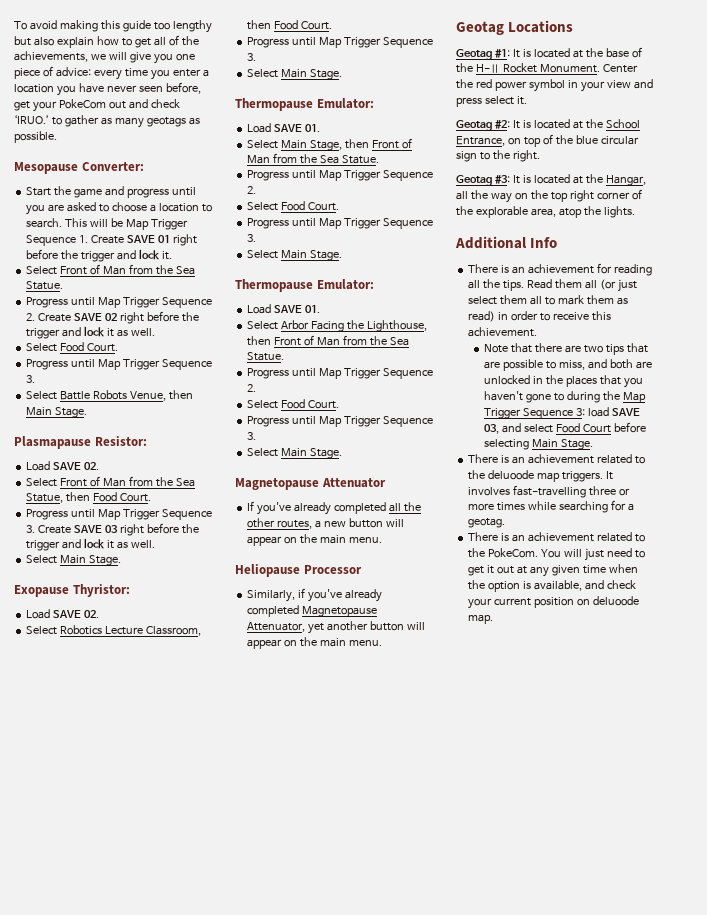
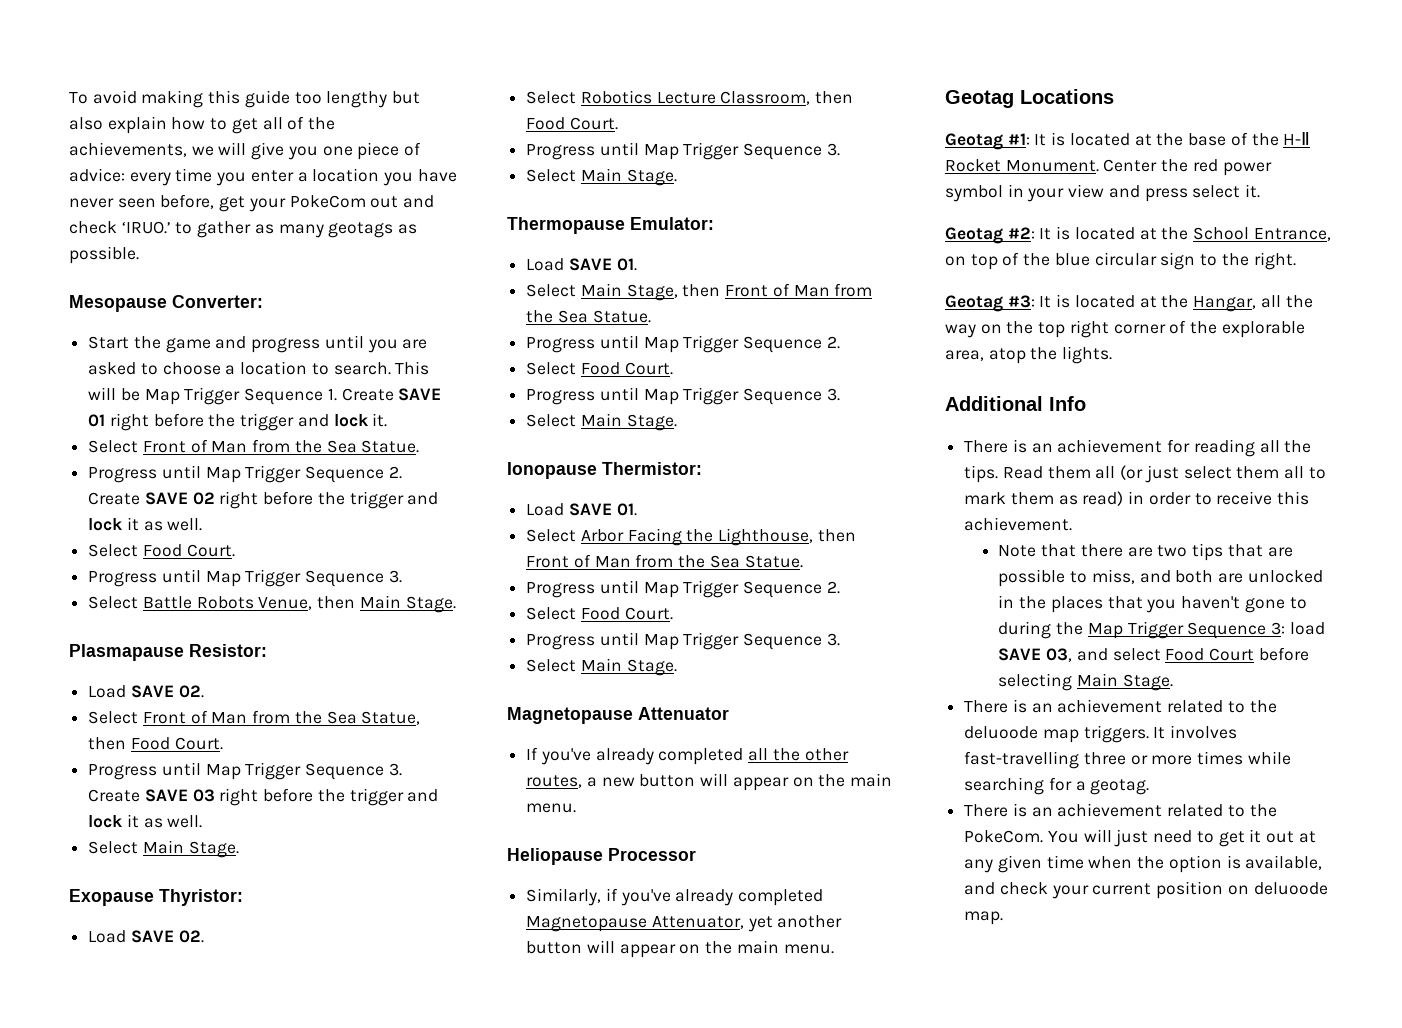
[235,279,374,292] Thermopause Emulator: -> [507,462,702,479] Ionopause Thermistor:

